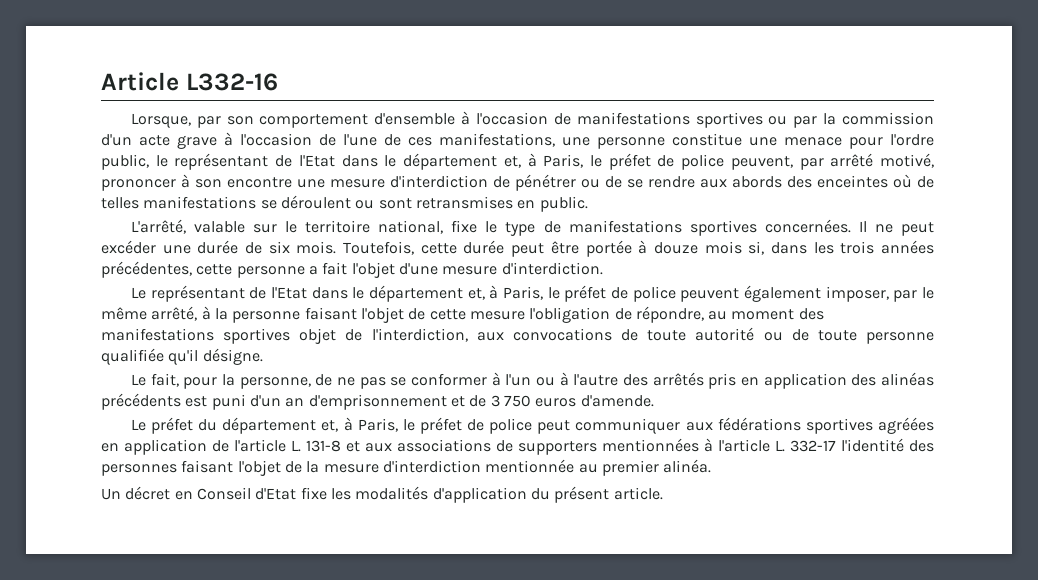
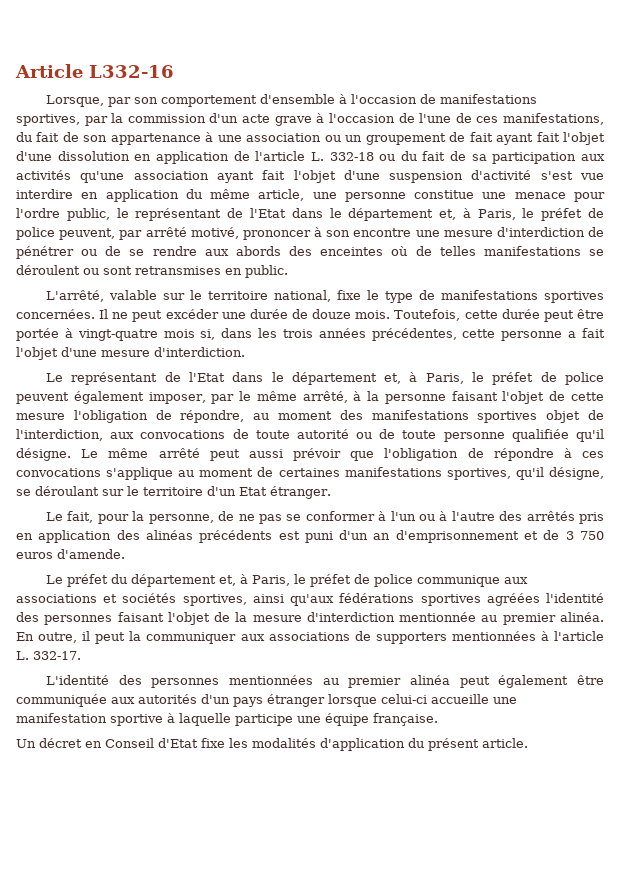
[695,112,788,128] sportives ou -> [16,114,80,126] sportives,
(555, 140) none -> [16,132,605,145] [16,151,606,164] [16,170,604,183] [16,189,305,202] du fait de son appartenance à une association ou un groupement de fait ayant fait l'objet d'une dissolution en application de l'article L. 332-18 ou du fait de sa participation aux activités qu'une association ayant fait l'objet d'une suspension d'activité s'est vue interdire en application du même article,
[268,241,290,254] six -> [312,309,352,319] douze
[653,242,698,254] douze -> [77,329,158,341] vingt-quatre
(263, 356) none -> [81,448,604,461] [16,467,604,480] [16,486,331,499] Le même arrêté peut aussi prévoir que l'obligation de répondre à ces convocations s'applique au moment de certaines manifestations sportives, qu'il désigne, se déroulant sur le territoire d'un Etat étranger.
[537,417,934,434] [101,438,836,455] peut communiquer aux fédérations sportives agréées en application de l'article L. 131-8 et aux associations de supporters mentionnées à l'article L. 332-17 -> [417,575,529,587] [16,593,540,606] communique aux associations et sociétés sportives, ainsi qu'aux fédérations sportives agréées
(712, 466) none -> [16,631,604,644] [16,651,81,660] [46,675,604,688] [16,694,517,707] [16,713,438,726] En outre, il peut la communiquer aux associations de supporters mentionnées à l'article L. 332-17. // L'identité des personnes mentionnées au premier alinéa peut également être communiquée aux autorités d'un pays étranger lorsque celui-ci accueille une manifestation sportive à laquelle participe une équipe française.

